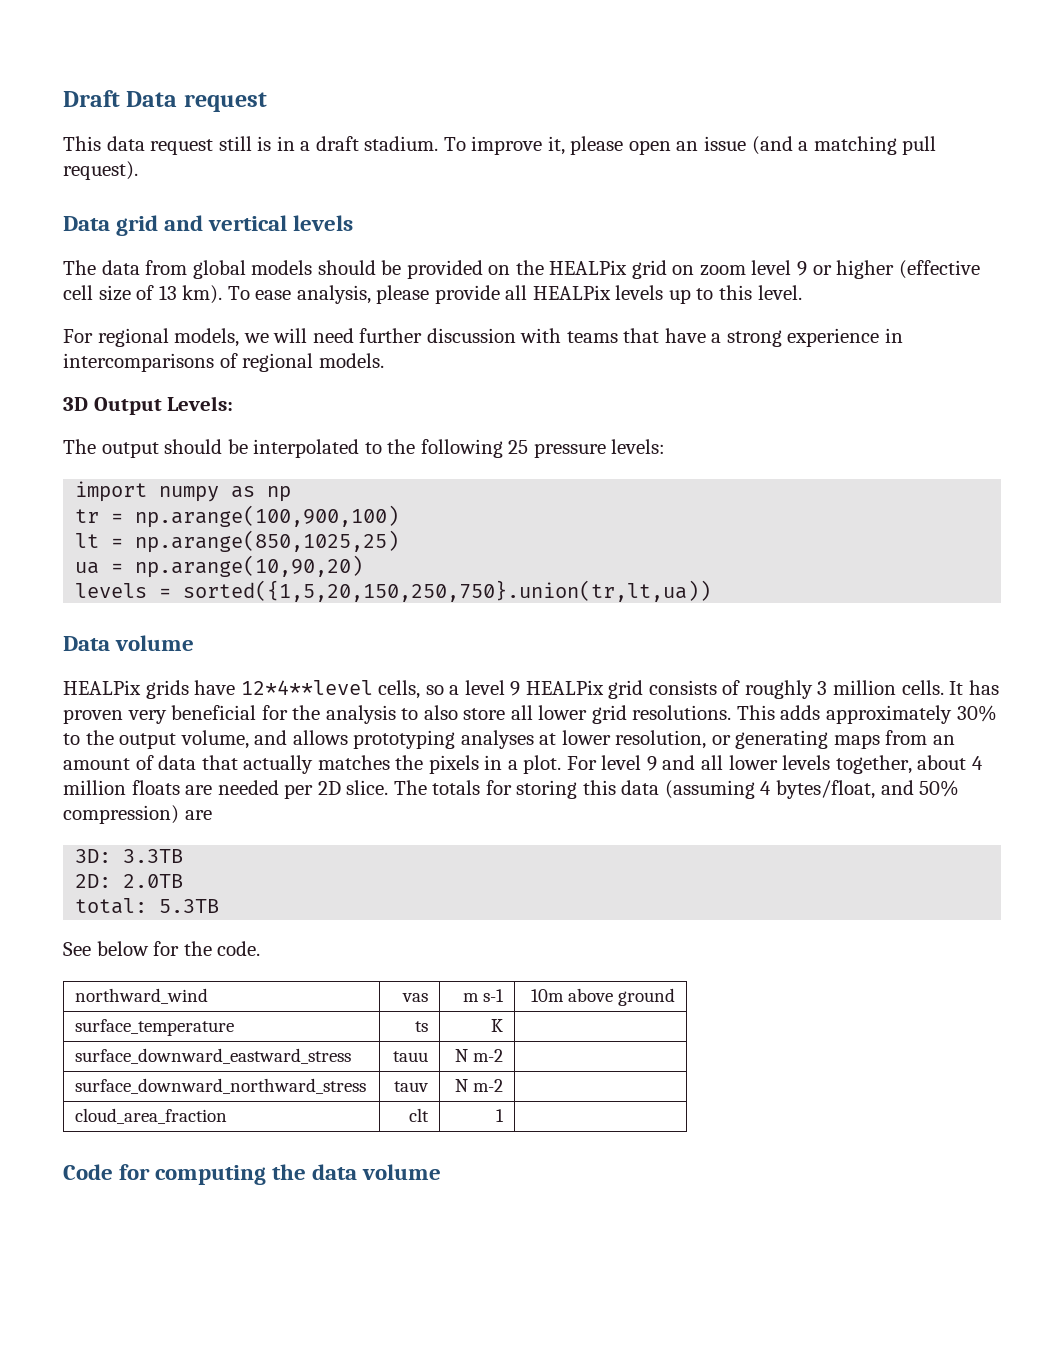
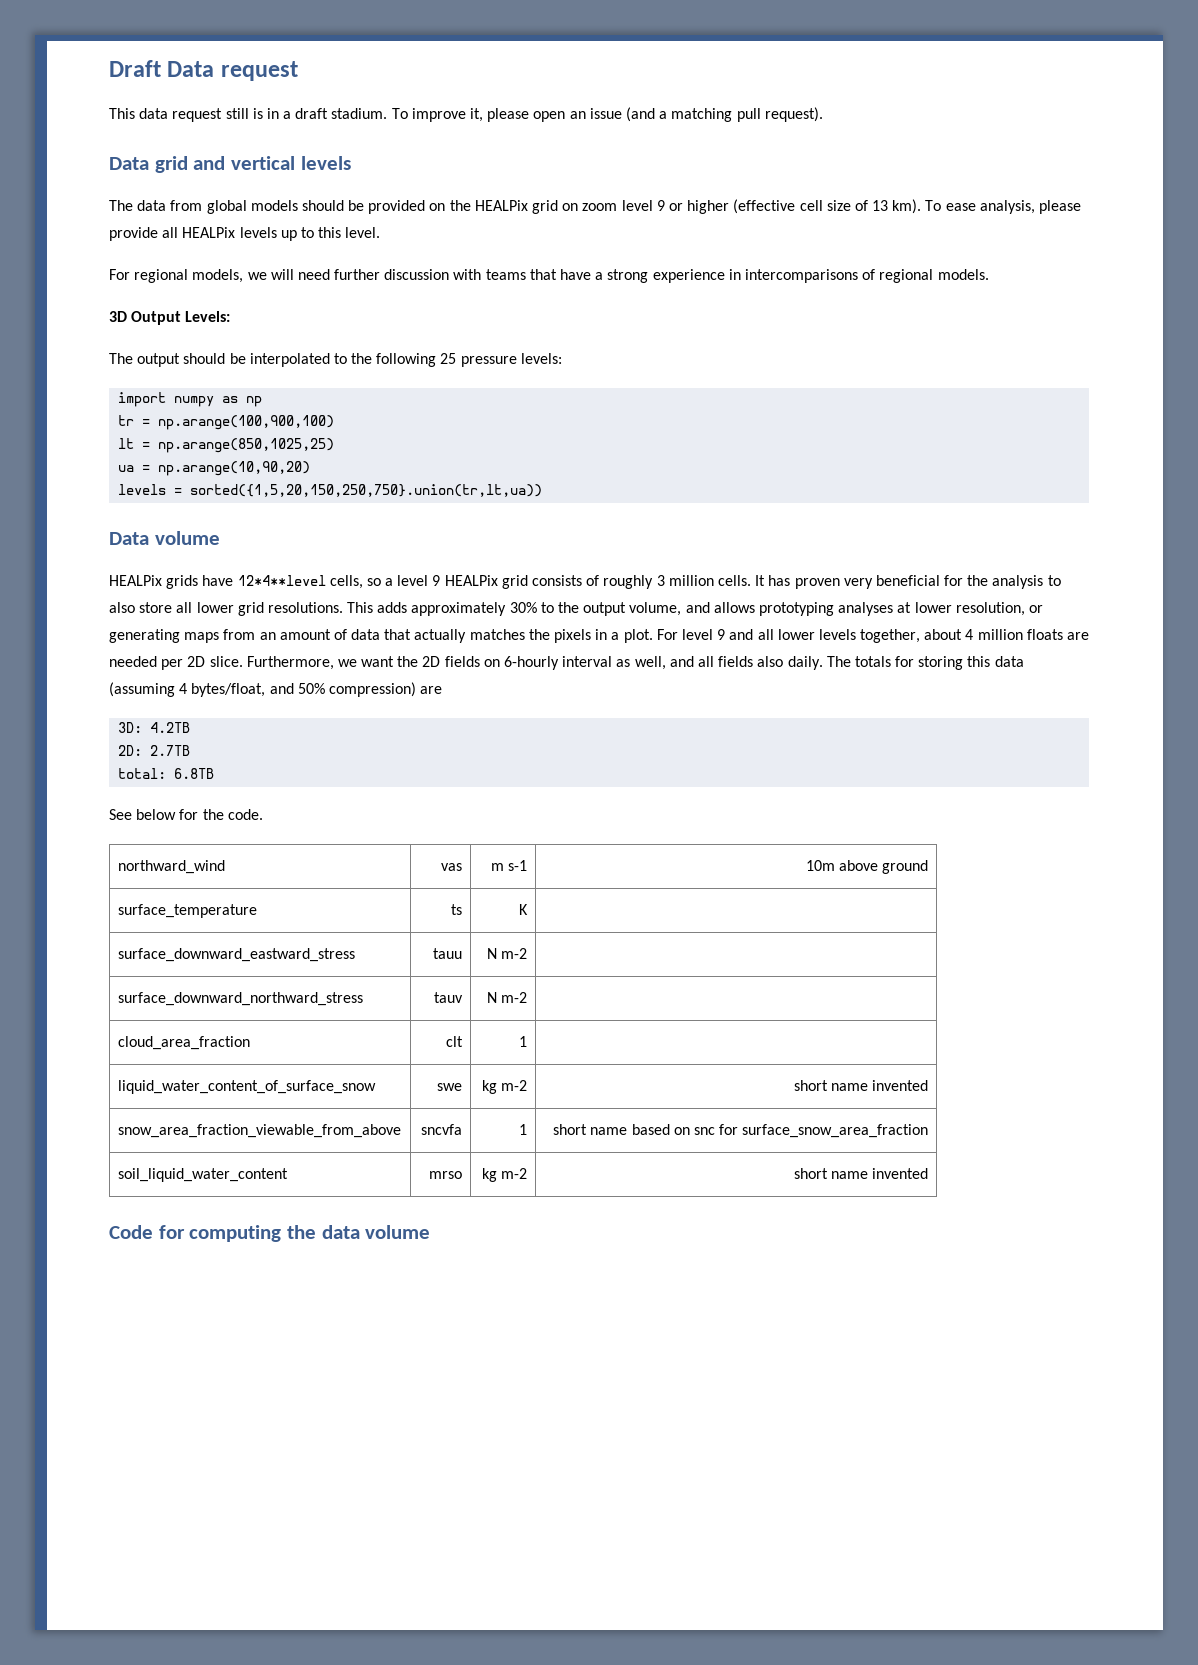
(389, 787) none -> [246,656,823,670] Furthermore, we want the 2D fields on 6-hourly interval as well, and all fields also daily.
[123,849,184,863] 3.3TB -> [150,722,191,733] 4.2TB
[123,874,184,888] 2.0TB -> [150,745,191,756] 2.7TB
[159,899,220,913] 5.3TB -> [174,768,215,779] 6.8TB
(504, 1115) none -> [117,1080,376,1094] [437,1083,463,1091] [482,1080,528,1094] [793,1080,929,1091] [117,1124,401,1138] [421,1124,463,1135] [519,1124,528,1135] [553,1124,929,1138] [117,1168,288,1182] [429,1171,463,1179] [482,1168,528,1182] [793,1168,929,1179] // liquid_water_content_of_surface_snow | swe | kg m-2 | short name invented // snow_area_fraction_viewable_from_above | sncvfa | 1 | short name based on snc for surface_snow_area_fraction // soil_liquid_water_content | mrso | kg m-2 | short name invented

